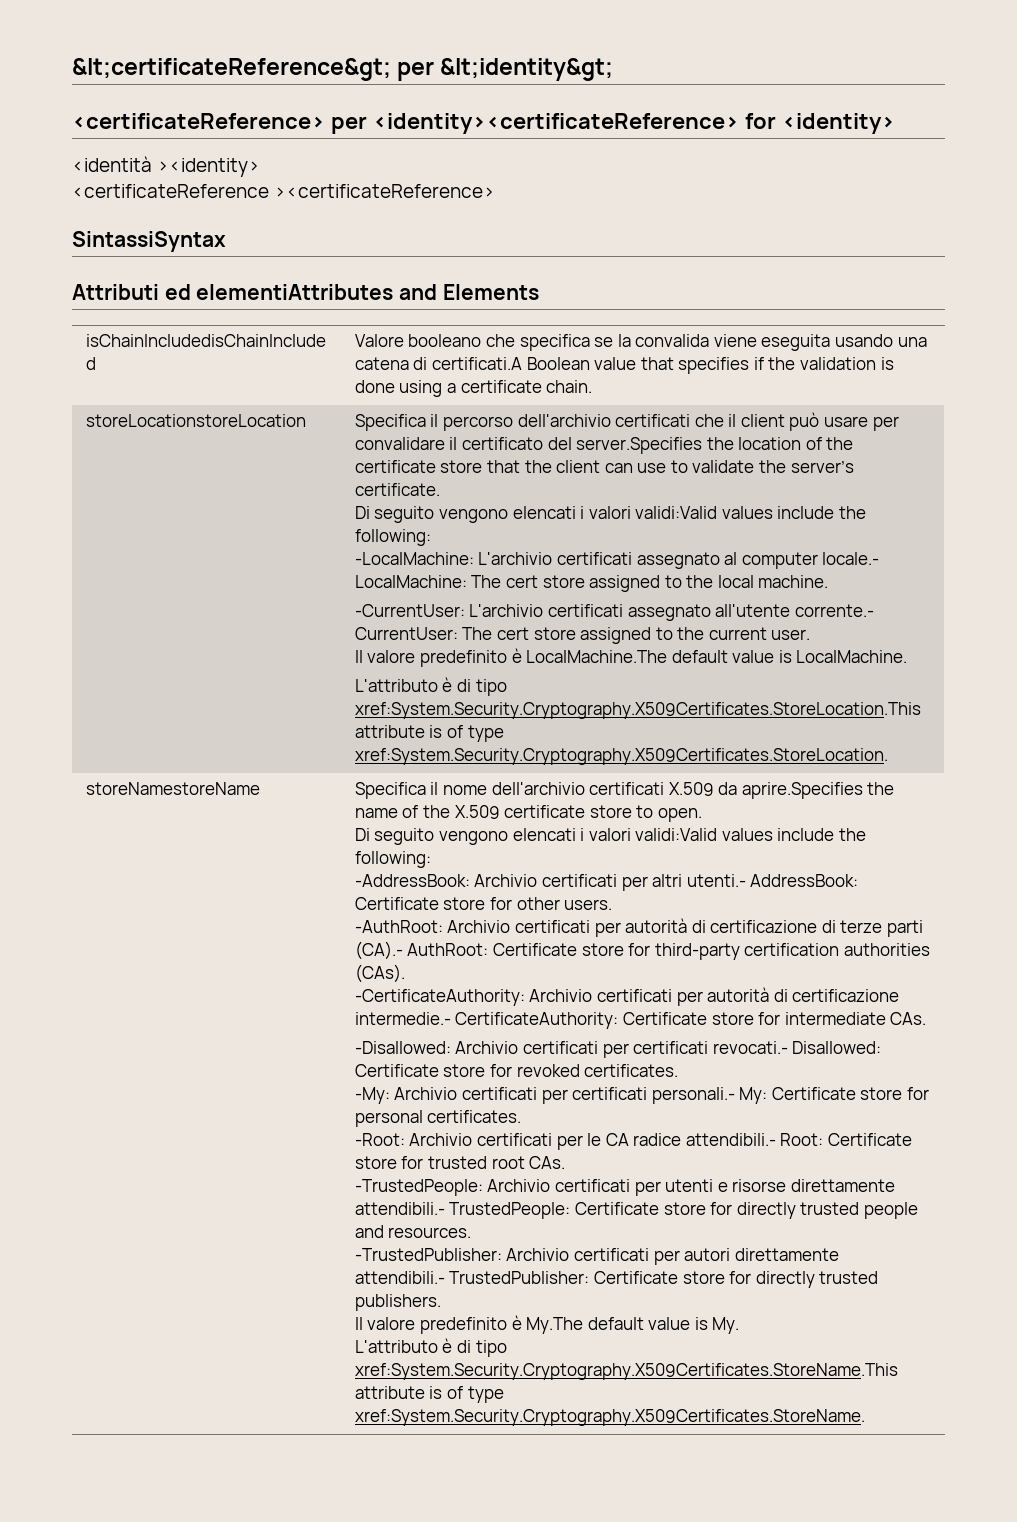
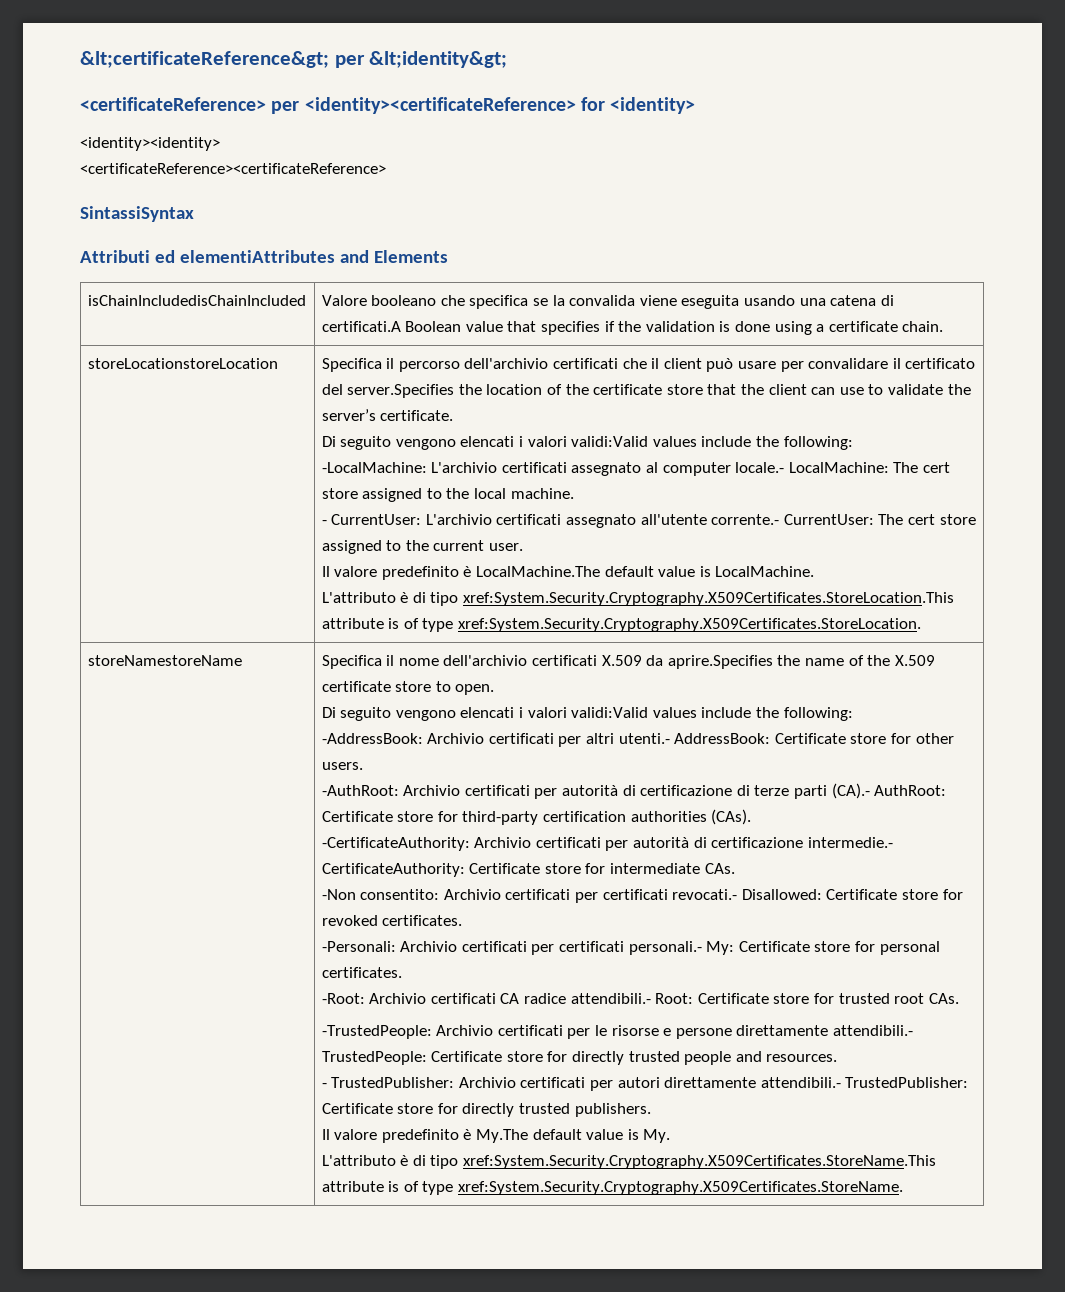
[72,156,261,177] [72,184,496,198] <identità ><identity> // <certificateReference ><certificateReference> -> [80,137,220,151] [80,163,386,174] <identity><identity> // <certificateReference><certificateReference>
[354,604,465,617] -CurrentUser: -> [321,514,422,525] - CurrentUser:
[354,1041,451,1054] -Disallowed: -> [321,889,440,900] -Non consentito:
[354,1087,390,1104] -My: -> [321,941,396,952] -Personali:
[556,1133,602,1150] per le -> (496, 998) none
[665,1179,787,1192] utenti e risorse -> [595,1025,732,1039] le risorse e persone
[354,1248,502,1261] -TrustedPublisher: -> [321,1077,455,1088] - TrustedPublisher:

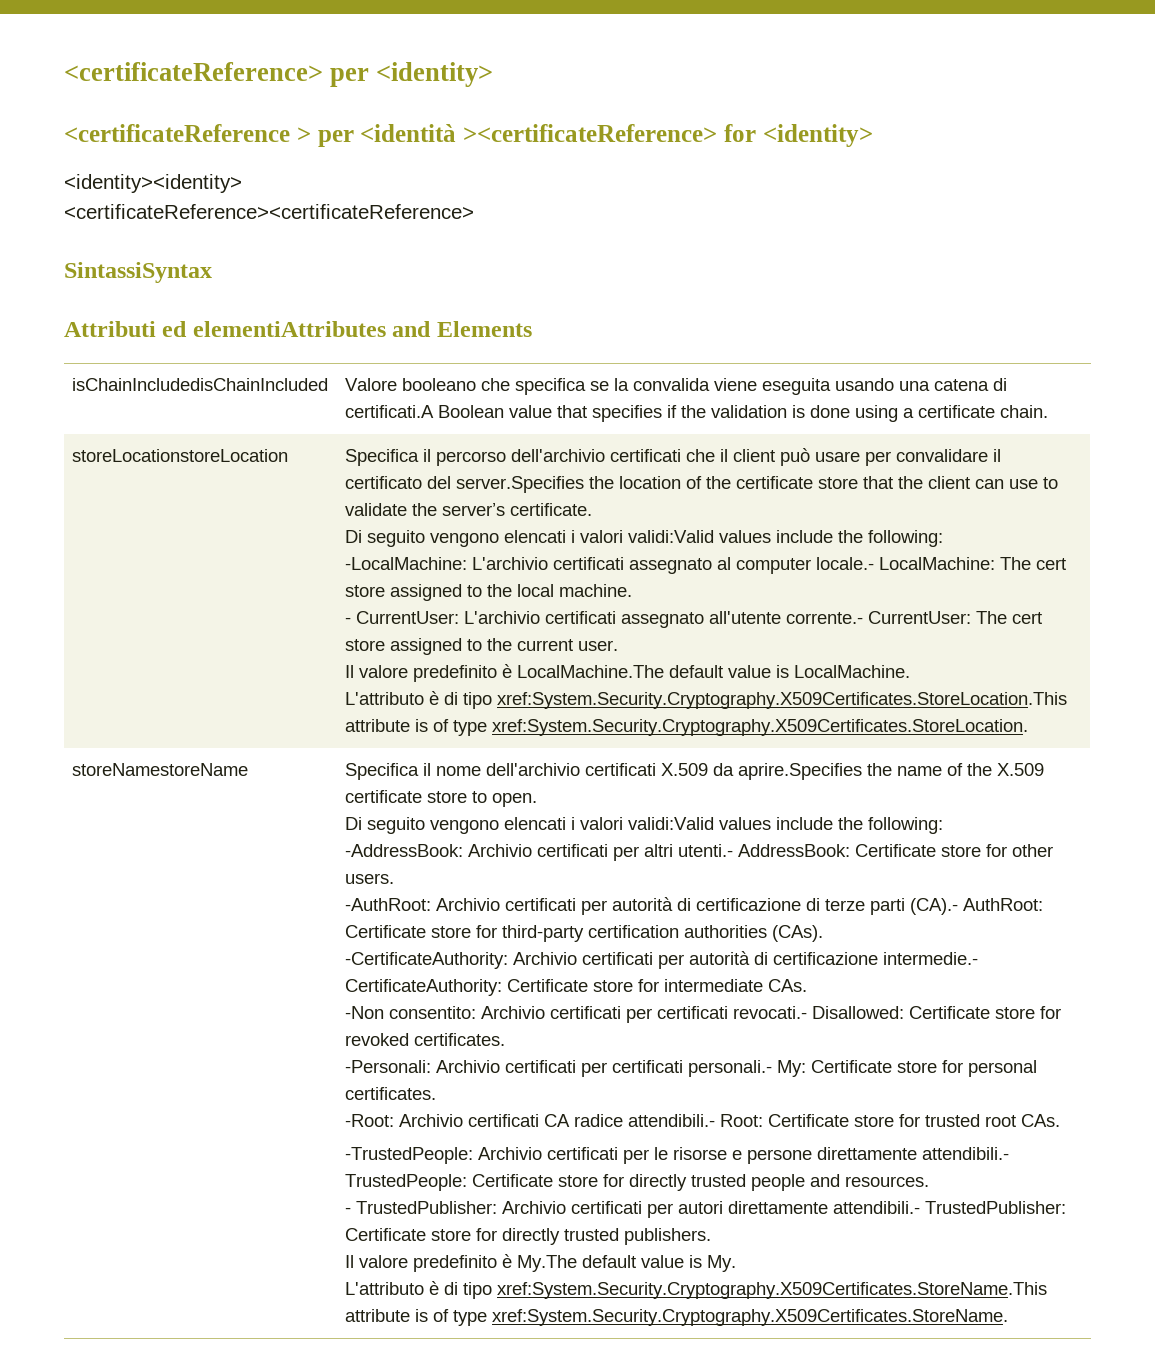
[80,51,508,68] [80,97,576,114] &lt;certificateReference&gt; per &lt;identity&gt; // <certificateReference> per <identity><certificateReference> -> [64,62,494,87] [64,124,717,147] <certificateReference> per <identity> // <certificateReference > per <identità ><certificateReference>

